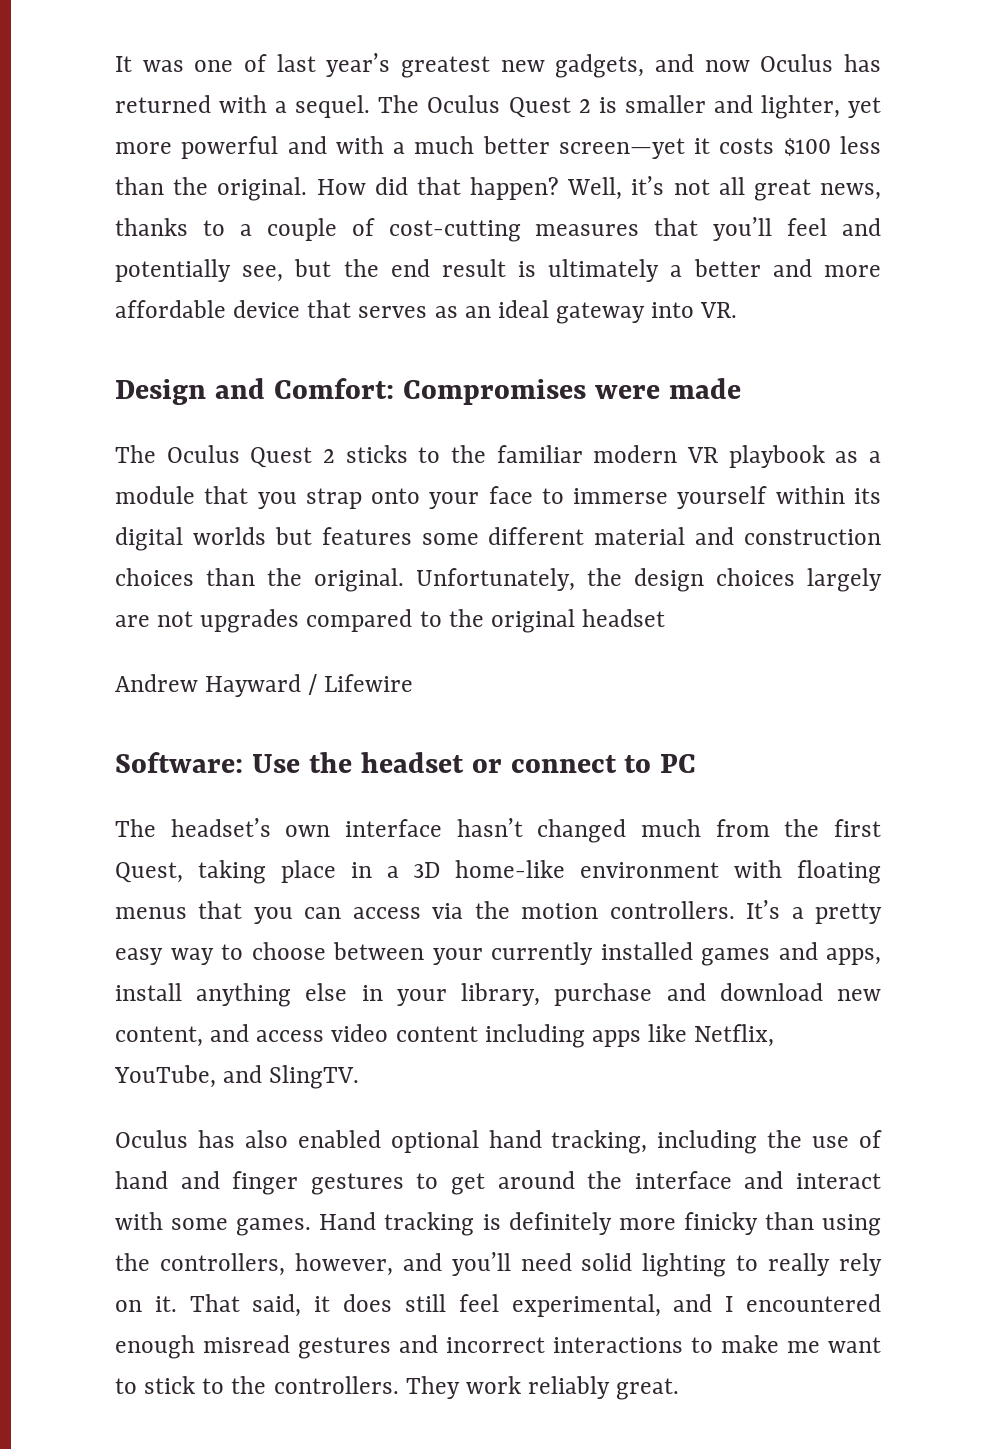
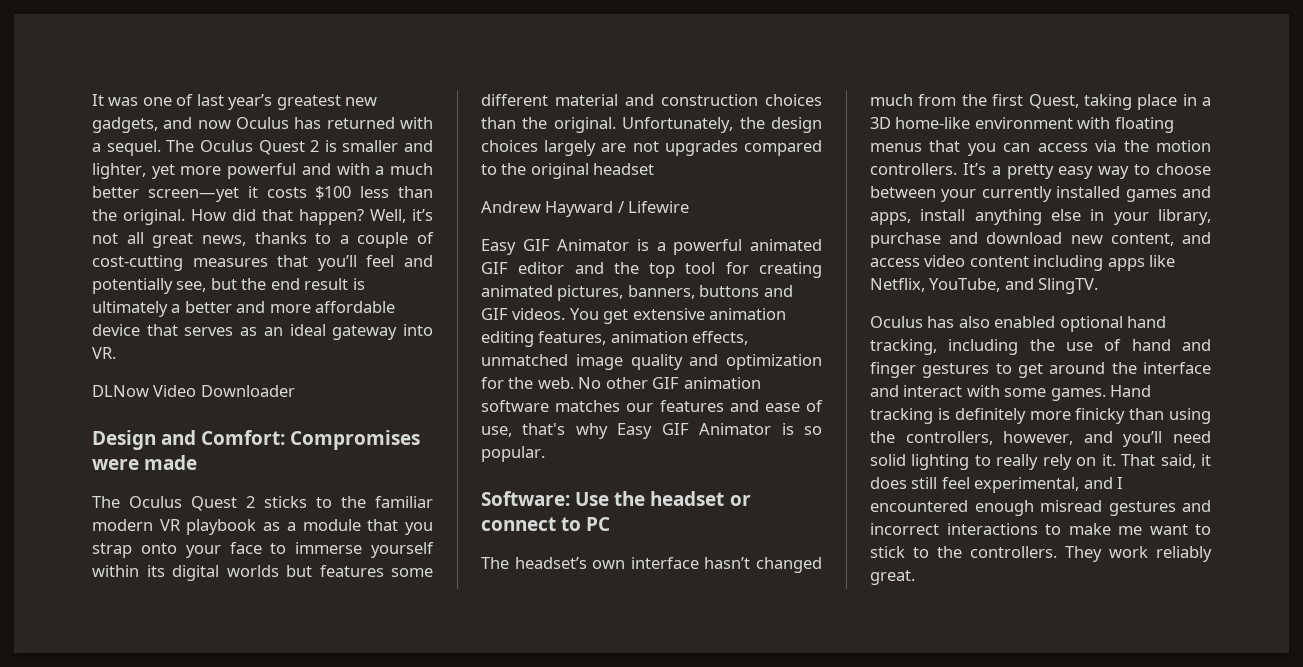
(738, 310) none -> [92,385,295,397] // DLNow Video Downloader
(414, 683) none -> [481,239,822,255] [481,262,822,278] [481,285,793,301] [481,308,787,324] [481,331,749,347] [481,354,822,370] [481,377,761,389] [481,400,823,412] [481,423,822,439] [481,446,545,462] // Easy GIF Animator is a powerful animated GIF editor and the top tool for creating animated pictures, banners, buttons and GIF videos. You get extensive animation editing features, animation effects, unmatched image quality and optimization for the web. No other GIF animation software matches our features and ease of use, that's why Easy GIF Animator is so popular.

